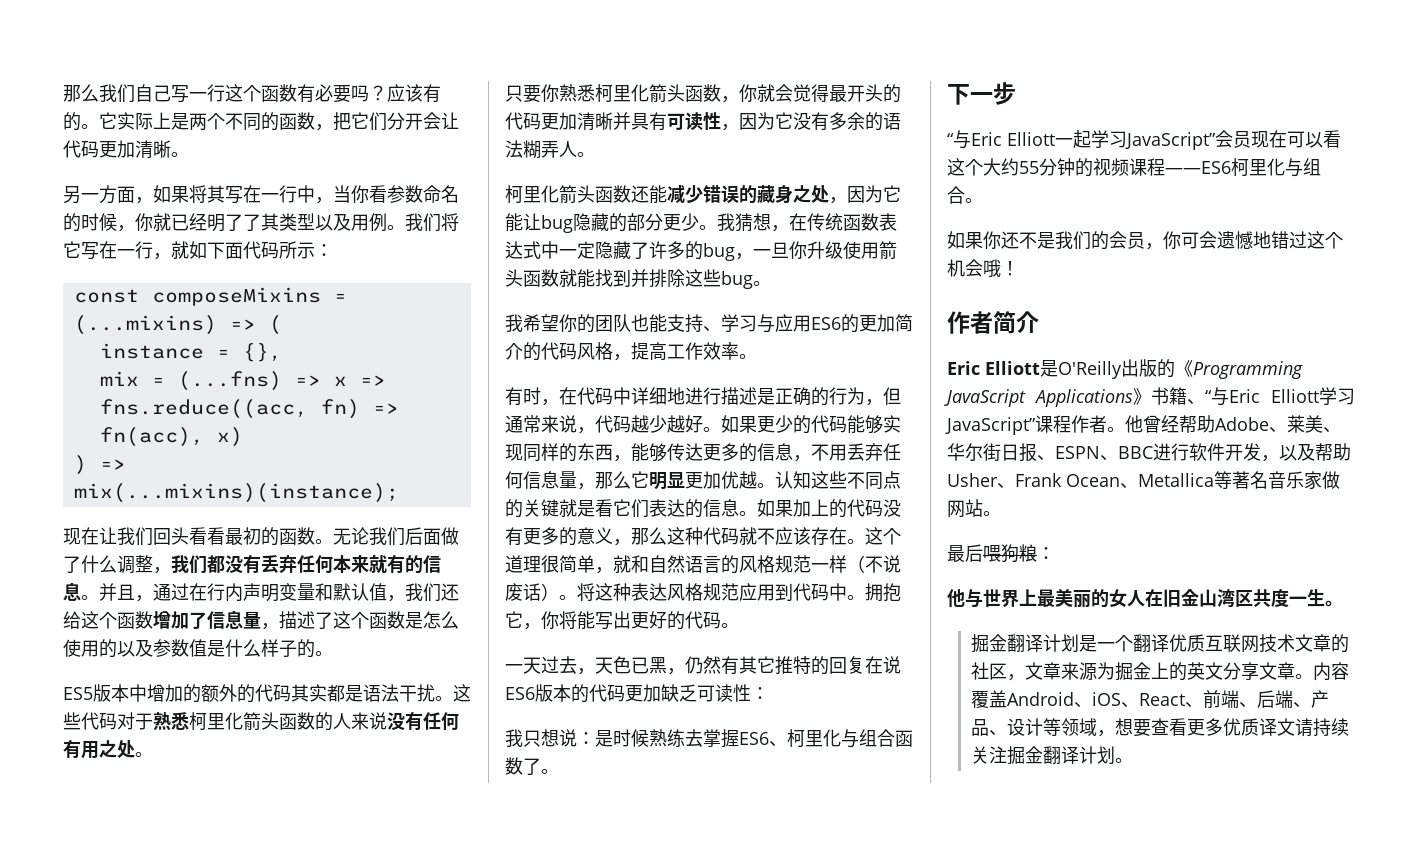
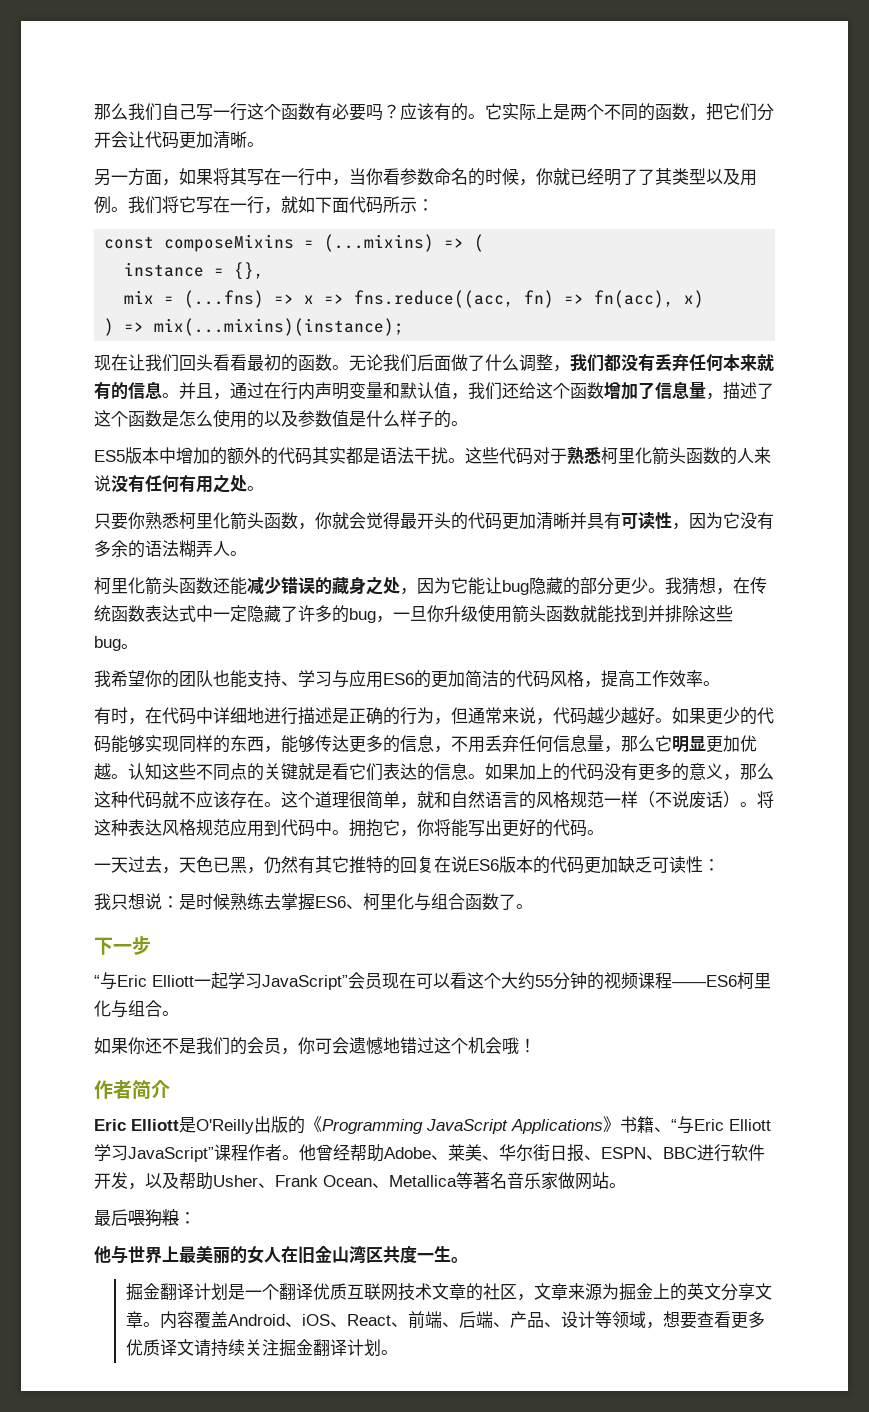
[505,343,523,360] 介 -> [482,670,499,687] 洁

